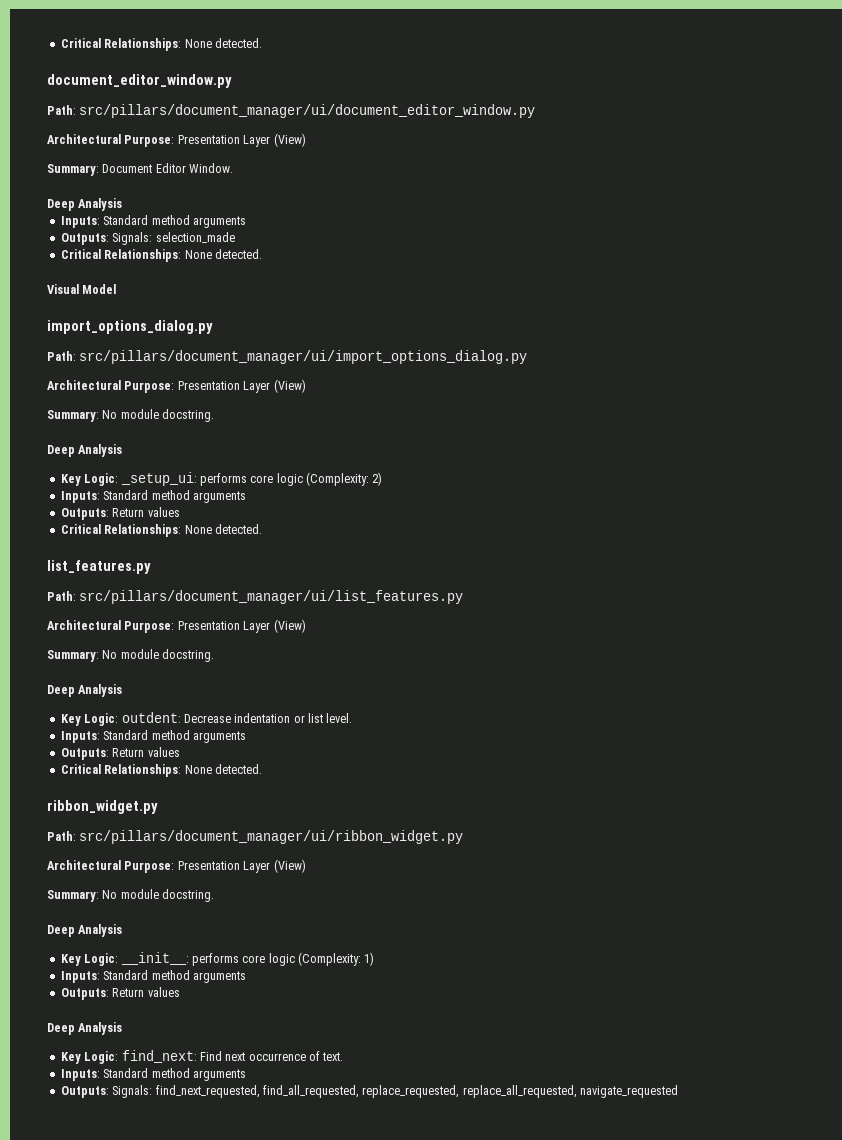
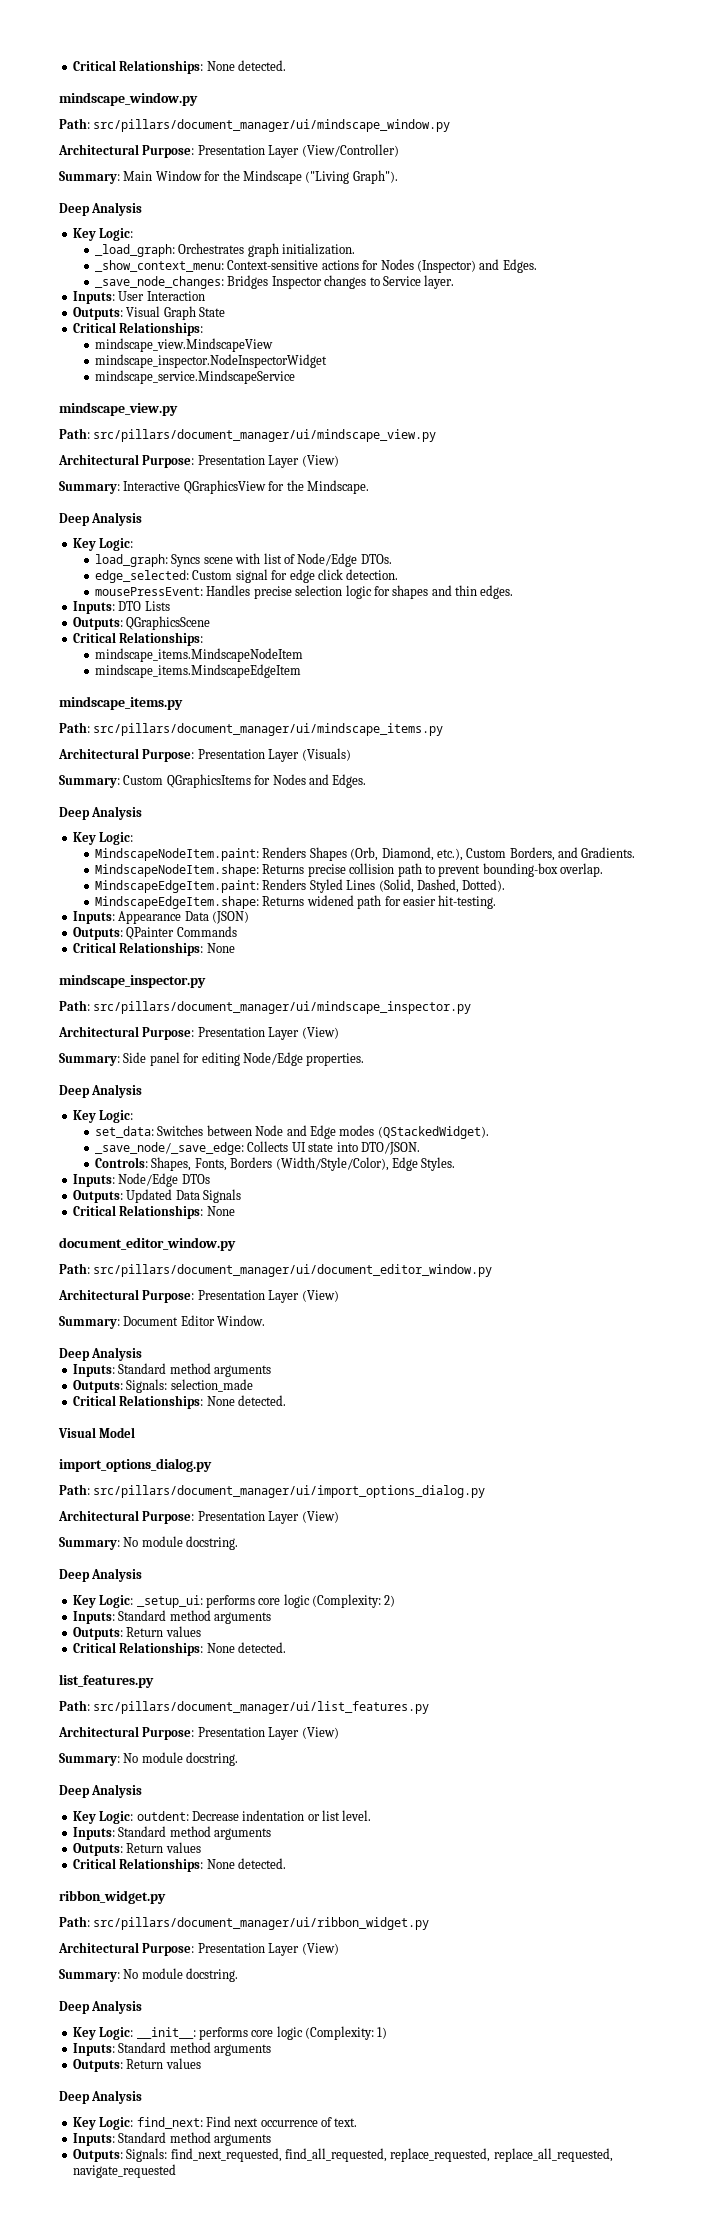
[60,38,262,51] Critical Relationships: None detected. -> [72,60,286,74] [59,92,198,106] [59,118,451,132] [58,144,399,158] [59,170,398,184] [59,202,143,216] [72,228,134,241] [95,243,356,257] [95,259,537,273] [95,275,455,289] [72,291,205,304] [72,306,225,320] [72,322,204,336] [95,338,274,352] [95,354,328,368] [95,370,296,384] [59,402,178,416] [59,428,437,442] [58,454,339,468] [59,480,369,494] [59,512,143,526] [72,538,134,551] [95,553,392,567] [95,569,399,583] [95,585,514,599] [72,601,170,614] [72,616,211,630] [72,632,204,646] [95,648,304,662] [95,664,302,678] [59,696,183,710] [59,722,444,736] [58,748,351,762] [59,774,367,788] [59,806,143,820] [72,832,134,845] [95,847,636,861] [95,863,604,877] [95,879,506,893] [95,895,497,909] [72,911,249,924] [72,926,237,940] [72,942,235,956] [59,974,206,988] [59,1000,472,1014] [58,1026,339,1040] [59,1052,365,1066] [59,1084,143,1098] [72,1110,134,1123] [95,1125,489,1139] [95,1141,420,1155] [95,1157,456,1171] [72,1173,210,1187] [72,1189,241,1203] [72,1205,235,1219] Critical Relationships: None detected. // mindscape_window.py // Path: src/pillars/document_manager/ui/mindscape_window.py // Architectural Purpose: Presentation Layer (View/Controller) // Summary: Main Window for the Mindscape ("Living Graph"). // Deep Analysis // Key Logic: // _load_graph: Orchestrates graph initialization. // _show_context_menu: Context-sensitive actions for Nodes (Inspector) and Edges. // _save_node_changes: Bridges Inspector changes to Service layer. // Inputs: User Interaction // Outputs: Visual Graph State // Critical Relationships: // mindscape_view.MindscapeView // mindscape_inspector.NodeInspectorWidget // mindscape_service.MindscapeService // mindscape_view.py // Path: src/pillars/document_manager/ui/mindscape_view.py // Architectural Purpose: Presentation Layer (View) // Summary: Interactive QGraphicsView for the Mindscape. // Deep Analysis // Key Logic: // load_graph: Syncs scene with list of Node/Edge DTOs. // edge_selected: Custom signal for edge click detection. // mousePressEvent: Handles precise selection logic for shapes and thin edges. // Inputs: DTO Lists // Outputs: QGraphicsScene // Critical Relationships: // mindscape_items.MindscapeNodeItem // mindscape_items.MindscapeEdgeItem // mindscape_items.py // Path: src/pillars/document_manager/ui/mindscape_items.py // Architectural Purpose: Presentation Layer (Visuals) // Summary: Custom QGraphicsItems for Nodes and Edges. // Deep Analysis // Key Logic: // MindscapeNodeItem.paint: Renders Shapes (Orb, Diamond, etc.), Custom Borders, and Gradients. // MindscapeNodeItem.shape: Returns precise collision path to prevent bounding-box overlap. // MindscapeEdgeItem.paint: Renders Styled Lines (Solid, Dashed, Dotted). // MindscapeEdgeItem.shape: Returns widened path for easier hit-testing. // Inputs: Appearance Data (JSON) // Outputs: QPainter Commands // Critical Relationships: None // mindscape_inspector.py // Path: src/pillars/document_manager/ui/mindscape_inspector.py // Architectural Purpose: Presentation Layer (View) // Summary: Side panel for editing Node/Edge properties. // Deep Analysis // Key Logic: // set_data: Switches between Node and Edge modes (QStackedWidget). // _save_node/_save_edge: Collects UI state into DTO/JSON. // Controls: Shapes, Fonts, Borders (Width/Style/Color), Edge Styles. // Inputs: Node/Edge DTOs // Outputs: Updated Data Signals // Critical Relationships: None

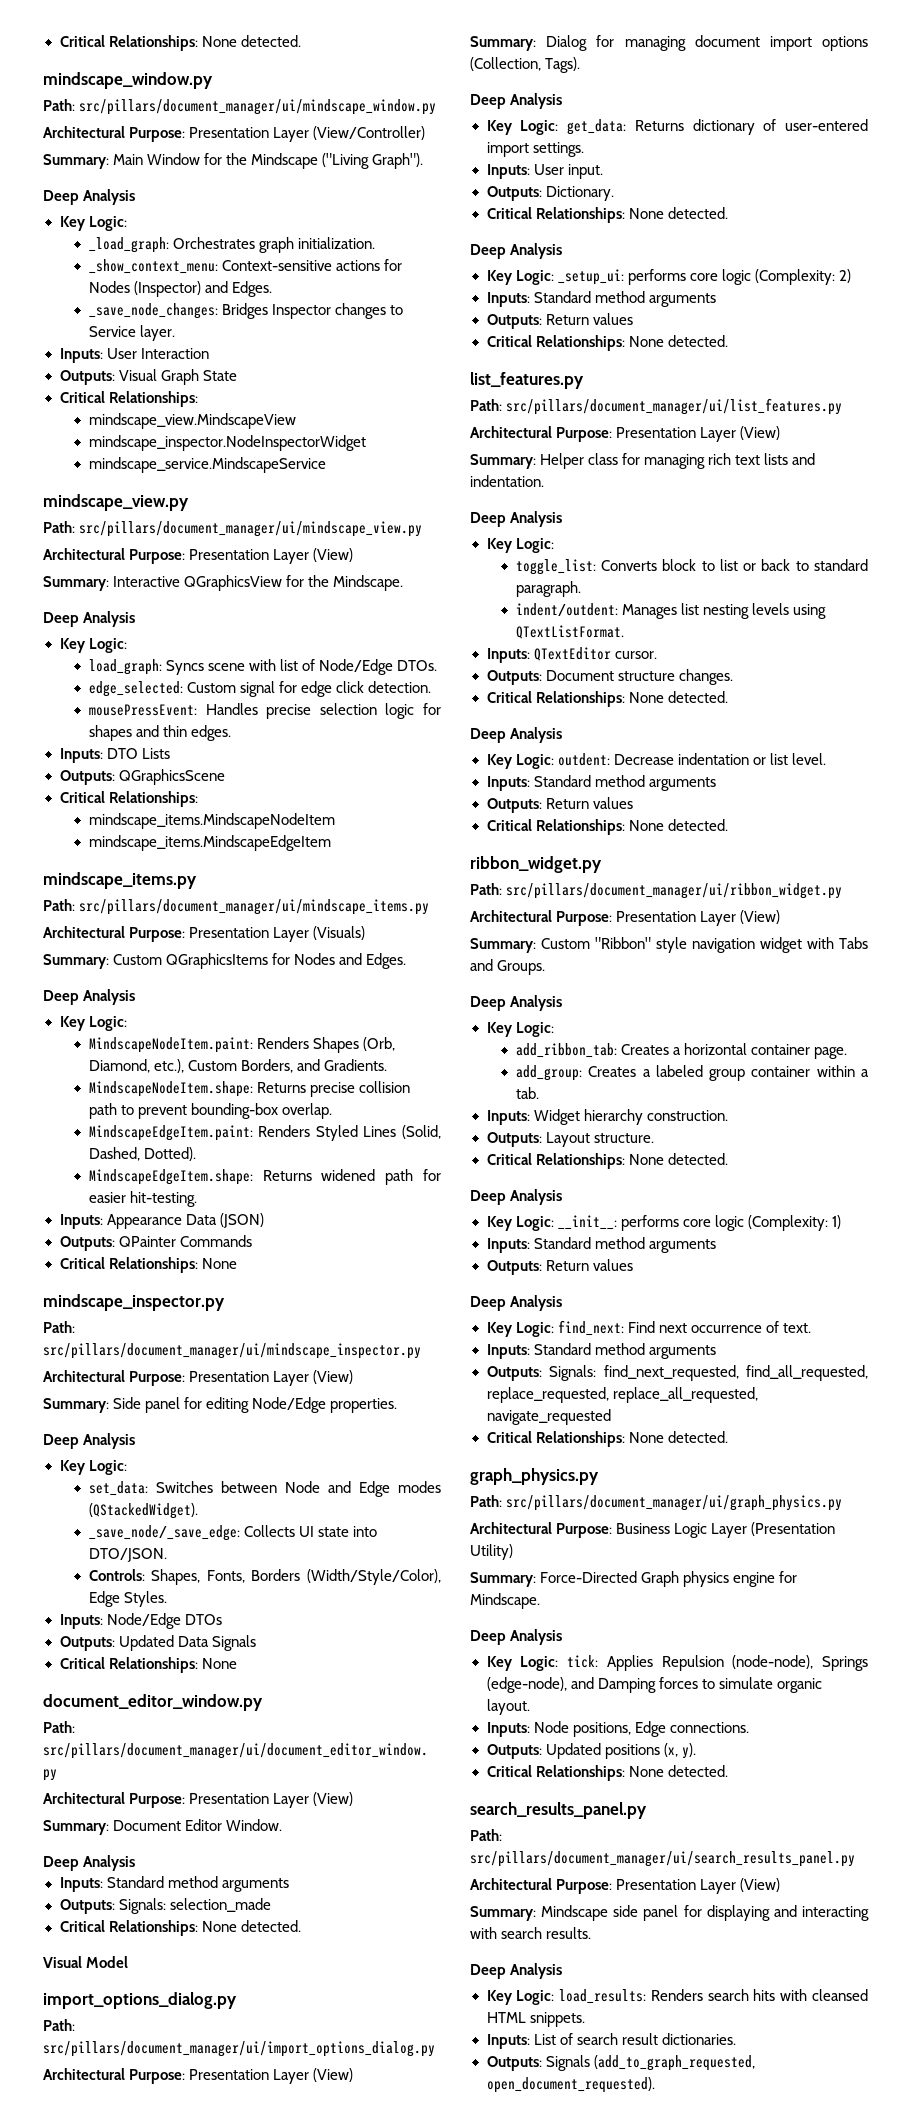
[123,1536,239,1550] No module docstring. -> [546,35,868,51] [470,57,581,73] [470,93,563,109] [486,119,868,135] [486,142,584,157] [486,164,603,179] [486,186,614,201] [486,207,728,223] Dialog for managing document import options (Collection, Tags). // Deep Analysis // Key Logic: get_data: Returns dictionary of user-entered import settings. // Inputs: User input. // Outputs: Dictionary. // Critical Relationships: None detected.
[123,1752,239,1766] No module docstring. -> [540,453,816,469] [470,475,544,487] [470,511,563,527] [486,538,554,553] [515,559,868,575] [515,581,581,597] [515,603,827,619] [515,625,624,639] [486,647,657,663] [486,669,733,685] [486,691,728,707] Helper class for managing rich text lists and indentation. // Deep Analysis // Key Logic: // toggle_list: Converts block to list or back to standard paragraph. // indent/outdent: Manages list nesting levels using QTextListFormat. // Inputs: QTextEditor cursor. // Outputs: Document structure changes. // Critical Relationships: None detected.
[123,1968,239,1982] No module docstring. -> [541,937,869,953] [470,959,546,975] [470,995,563,1011] [486,1022,554,1037] [515,1043,848,1059] [515,1065,869,1081] [515,1087,539,1099] [486,1109,728,1125] [486,1132,654,1147] [486,1153,728,1169] Custom "Ribbon" style navigation widget with Tabs and Groups. // Deep Analysis // Key Logic: // add_ribbon_tab: Creates a horizontal container page. // add_group: Creates a labeled group container within a tab. // Inputs: Widget hierarchy construction. // Outputs: Layout structure. // Critical Relationships: None detected.
(176, 2171) none -> [486,1431,728,1447] [470,1468,599,1485] [470,1495,843,1511] [470,1522,836,1538] [470,1544,513,1560] [470,1571,798,1587] [470,1593,540,1609] [470,1629,563,1645] [486,1655,868,1671] [486,1677,822,1693] [486,1699,530,1715] [486,1721,749,1737] [486,1743,696,1759] [486,1765,728,1781] [470,1802,647,1819] [470,1829,502,1841] [470,1851,855,1867] [470,1878,781,1894] [470,1905,869,1921] [470,1927,592,1939] [470,1963,563,1979] [486,1989,868,2005] [486,2012,585,2027] [486,2033,736,2049] [486,2055,755,2071] [486,2077,655,2093] // Critical Relationships: None detected. // graph_physics.py // Path: src/pillars/document_manager/ui/graph_physics.py // Architectural Purpose: Business Logic Layer (Presentation Utility) // Summary: Force-Directed Graph physics engine for Mindscape. // Deep Analysis // Key Logic: tick: Applies Repulsion (node-node), Springs (edge-node), and Damping forces to simulate organic layout. // Inputs: Node positions, Edge connections. // Outputs: Updated positions (x, y). // Critical Relationships: None detected. // search_results_panel.py // Path: src/pillars/document_manager/ui/search_results_panel.py // Architectural Purpose: Presentation Layer (View) // Summary: Mindscape side panel for displaying and interacting with search results. // Deep Analysis // Key Logic: load_results: Renders search hits with cleansed HTML snippets. // Inputs: List of search result dictionaries. // Outputs: Signals (add_to_graph_requested, open_document_requested).

